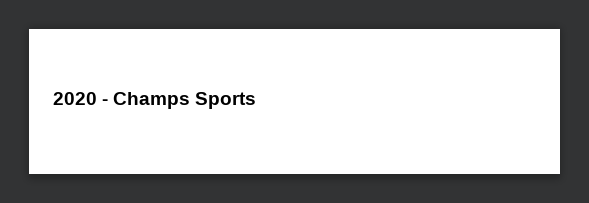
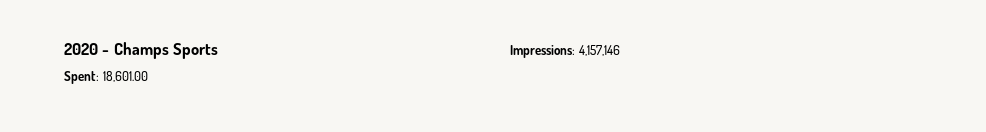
(257, 100) none -> [64,71,148,84] [510,45,620,58] // Spent: 18,601.00 // Impressions: 4,157,146

